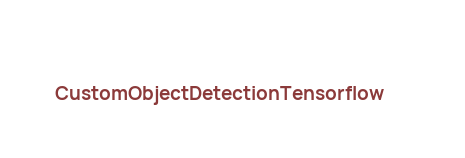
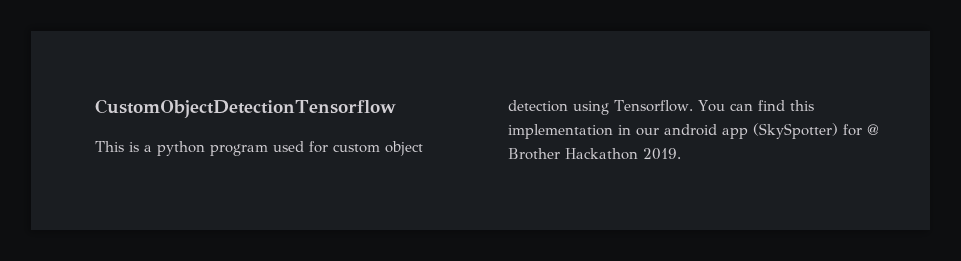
(384, 95) none -> [95,141,423,156] [508,100,814,115] [508,123,879,139] [508,148,681,160] // This is a python program used for custom object detection using Tensorflow. You can find this implementation in our android app (SkySpotter) for @ Brother Hackathon 2019.

